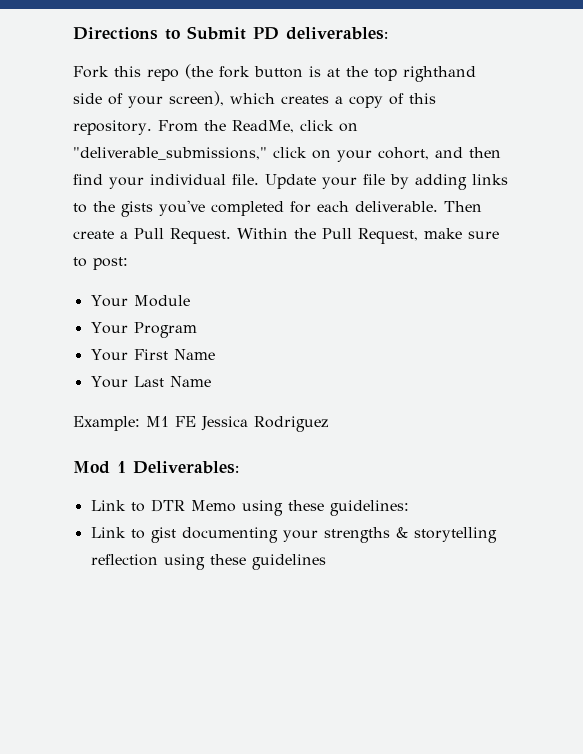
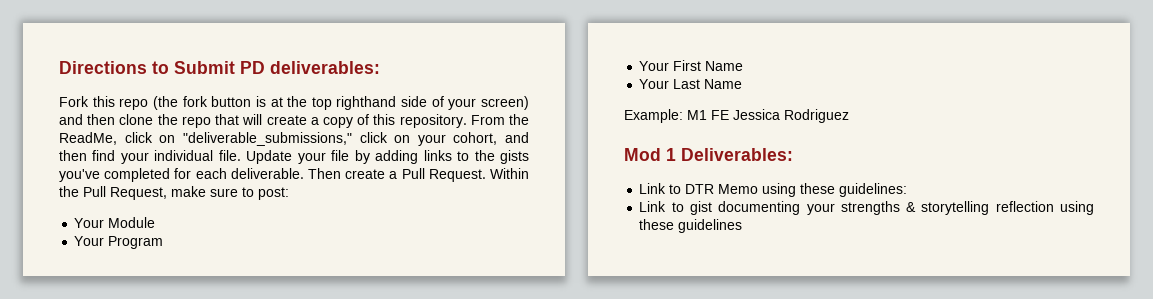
[169,91,329,106] screen), which creates -> [481,96,529,110] [59,114,307,128] screen) and then clone the repo that will create

